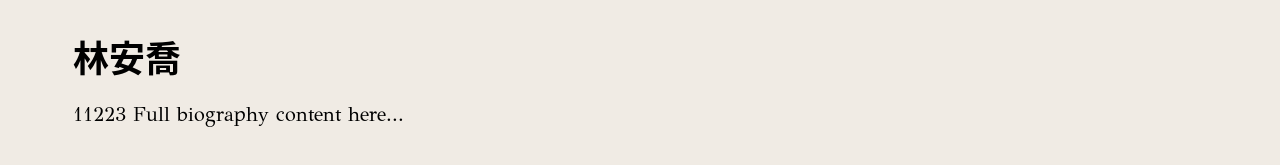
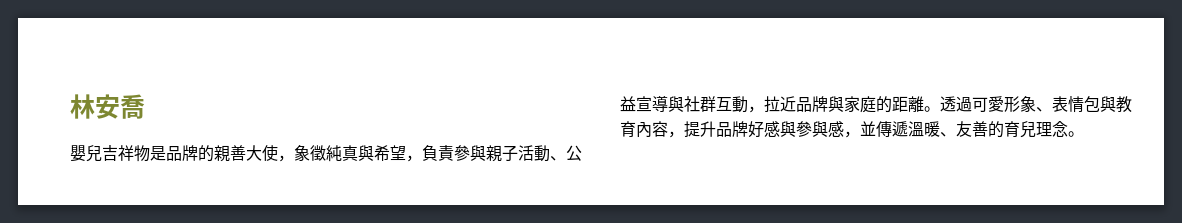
[73,107,404,127] 11223 Full biography content here... -> [70,145,582,162] [620,95,1132,113] [620,121,1084,138] 嬰兒吉祥物是品牌的親善大使，象徵純真與希望，負責參與親子活動、公益宣導與社群互動，拉近品牌與家庭的距離。透過可愛形象、表情包與教育內容，提升品牌好感與參與感，並傳遞溫暖、友善的育兒理念。

